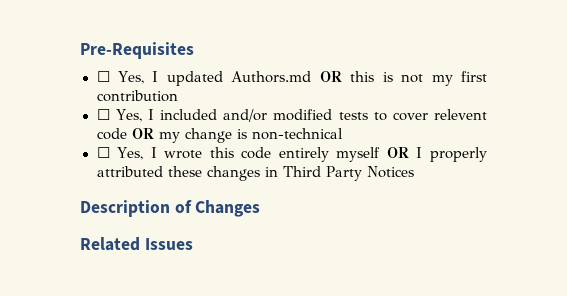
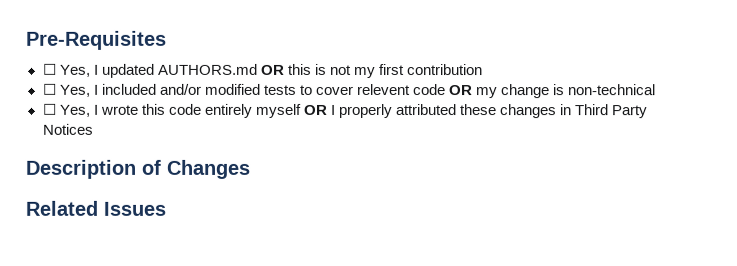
[231,71,312,83] Authors.md -> [157,63,258,75] AUTHORS.md

